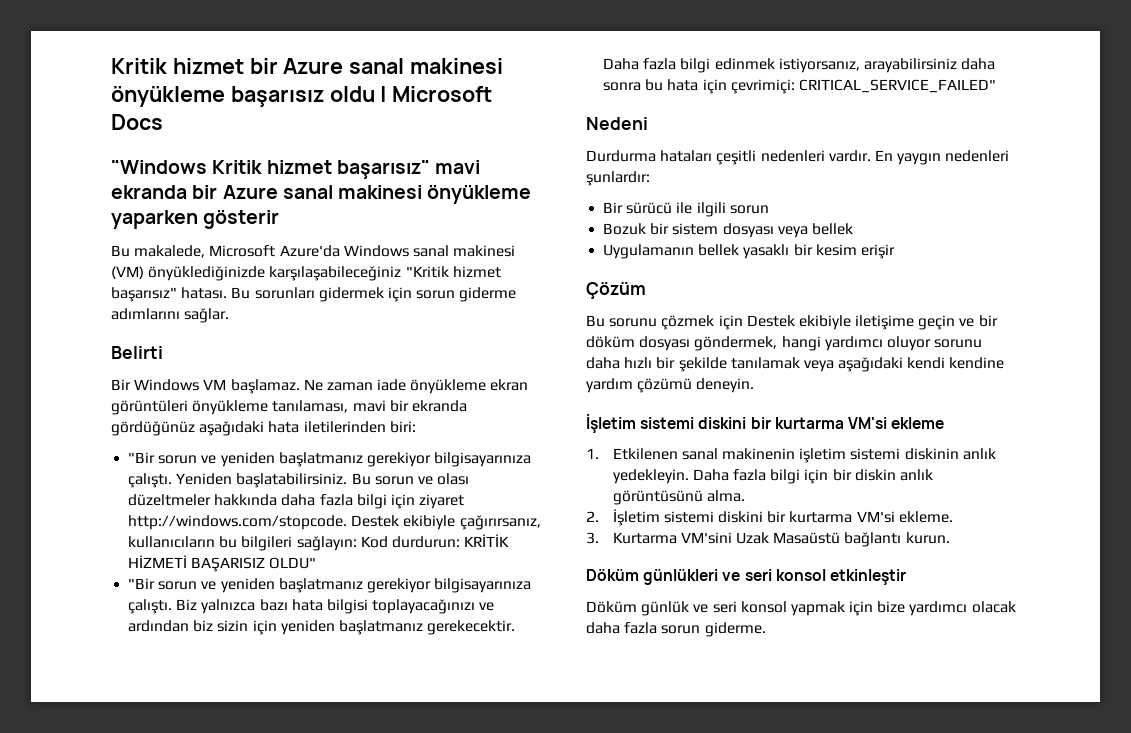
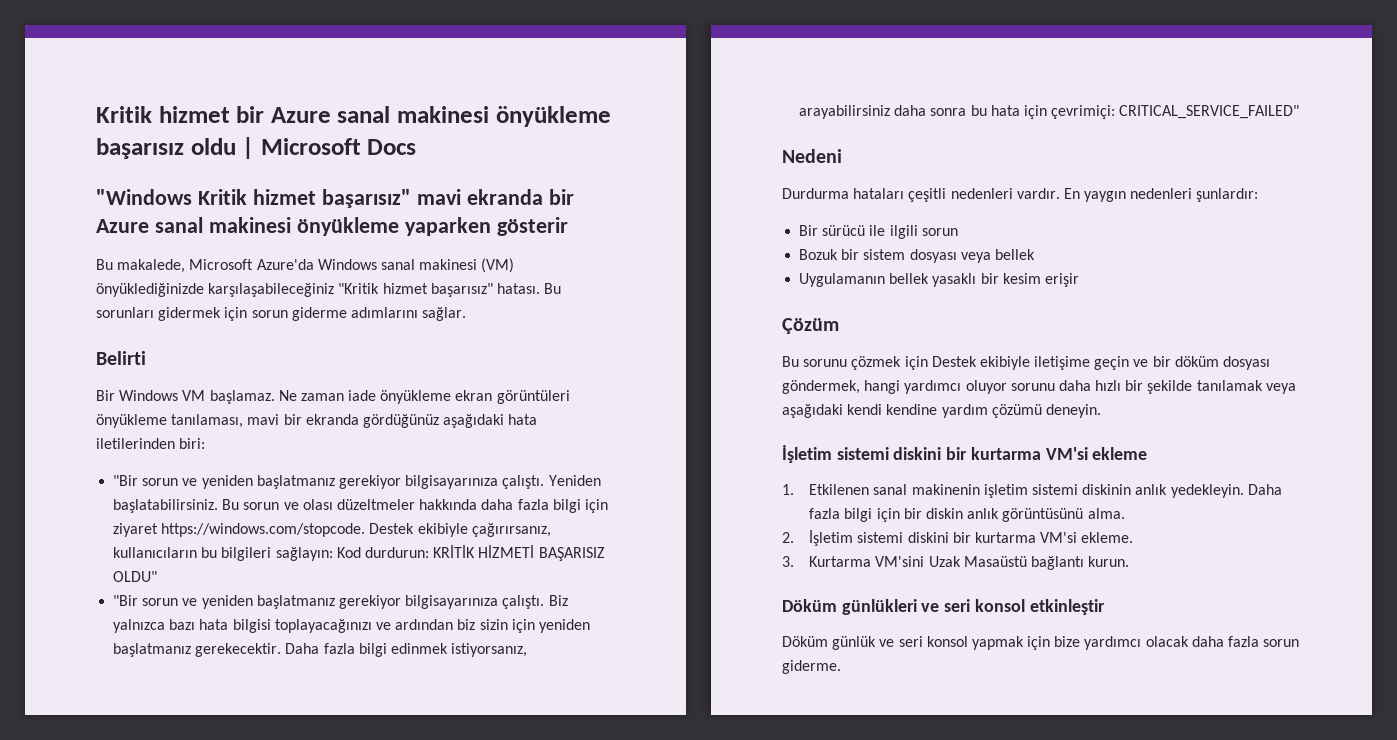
[128,515,348,530] http://windows.com/stopcode. -> [161,523,366,537] https://windows.com/stopcode.

